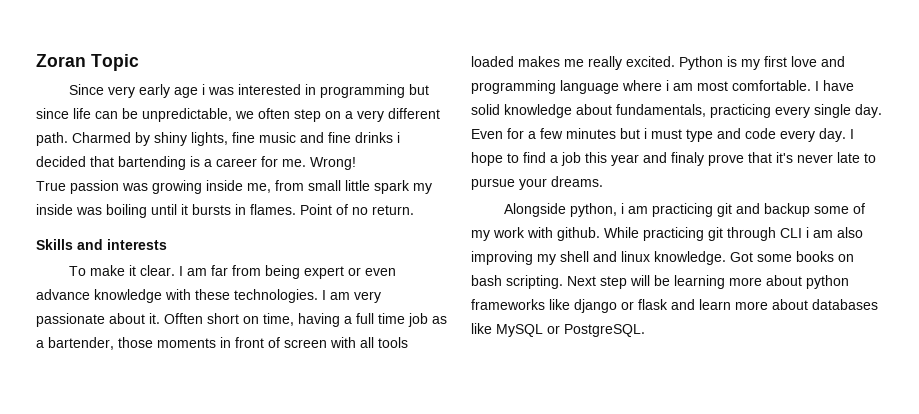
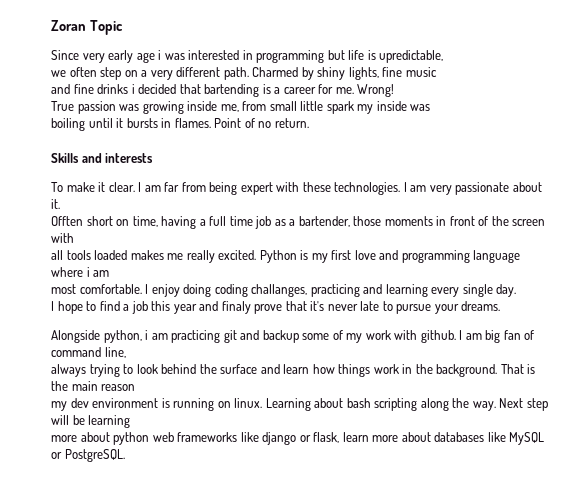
[36,108,232,122] since life can be unpredictable, -> [348,50,444,63] life is upredictable, //
(296, 137) none -> (437, 72) //
(102, 211) none -> (431, 107) //
[347,267,396,276] [36,289,162,303] or even advance knowledge -> (273, 188) none
(160, 318) none -> (60, 204) //
(280, 342) none -> [491,216,509,226] the
(356, 342) none -> (74, 238) //
(693, 87) none -> (110, 273) //
[823,80,854,91] [471,104,882,118] [471,128,846,142] have solid knowledge about fundamentals, practicing every single day. Even for a few minutes but i must type and code every day. -> [151,284,517,297] enjoy doing coding challanges, practicing and learning every single day. //
[604,227,863,241] [471,251,854,265] [471,275,563,289] While practicing git through CLI i am also improving my shell and linux knowledge. Got some books on bash scripting. -> [459,330,535,343] [51,347,126,358] [51,364,536,377] [51,381,136,391] [51,398,496,411] I am big fan of command line, // always trying to look behind the surface and learn how things work in the background. That is the main reason // my dev environment is running on linux. Learning about bash scripting along the way.
(725, 282) none -> (131, 421) //
(849, 282) none -> [152,432,174,442] web
[638,299,695,310] flask and -> [313,432,340,443] flask,

